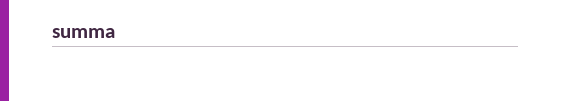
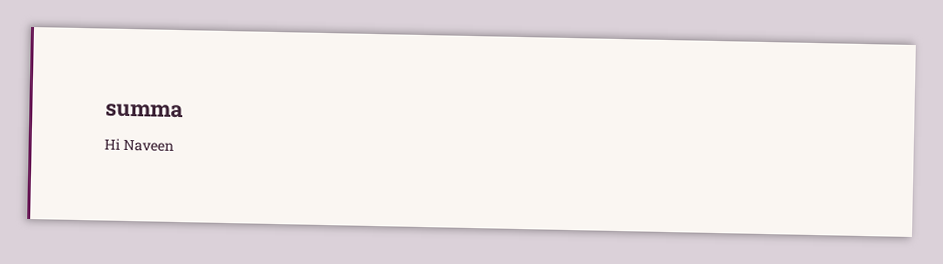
(115, 33) none -> [104,138,174,152] // Hi Naveen

